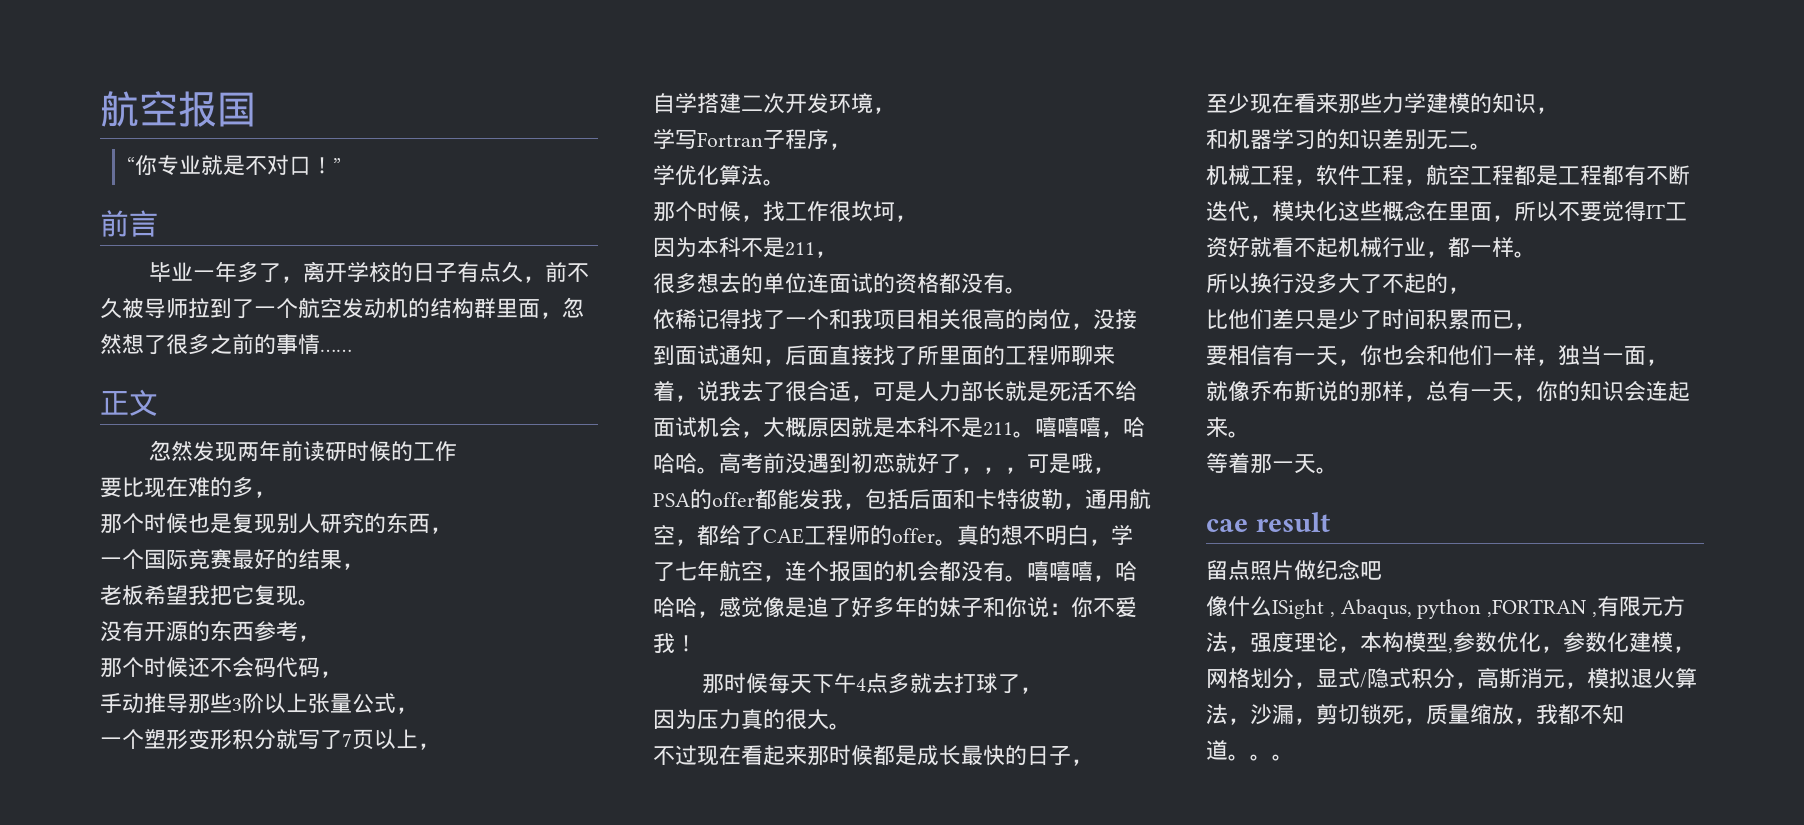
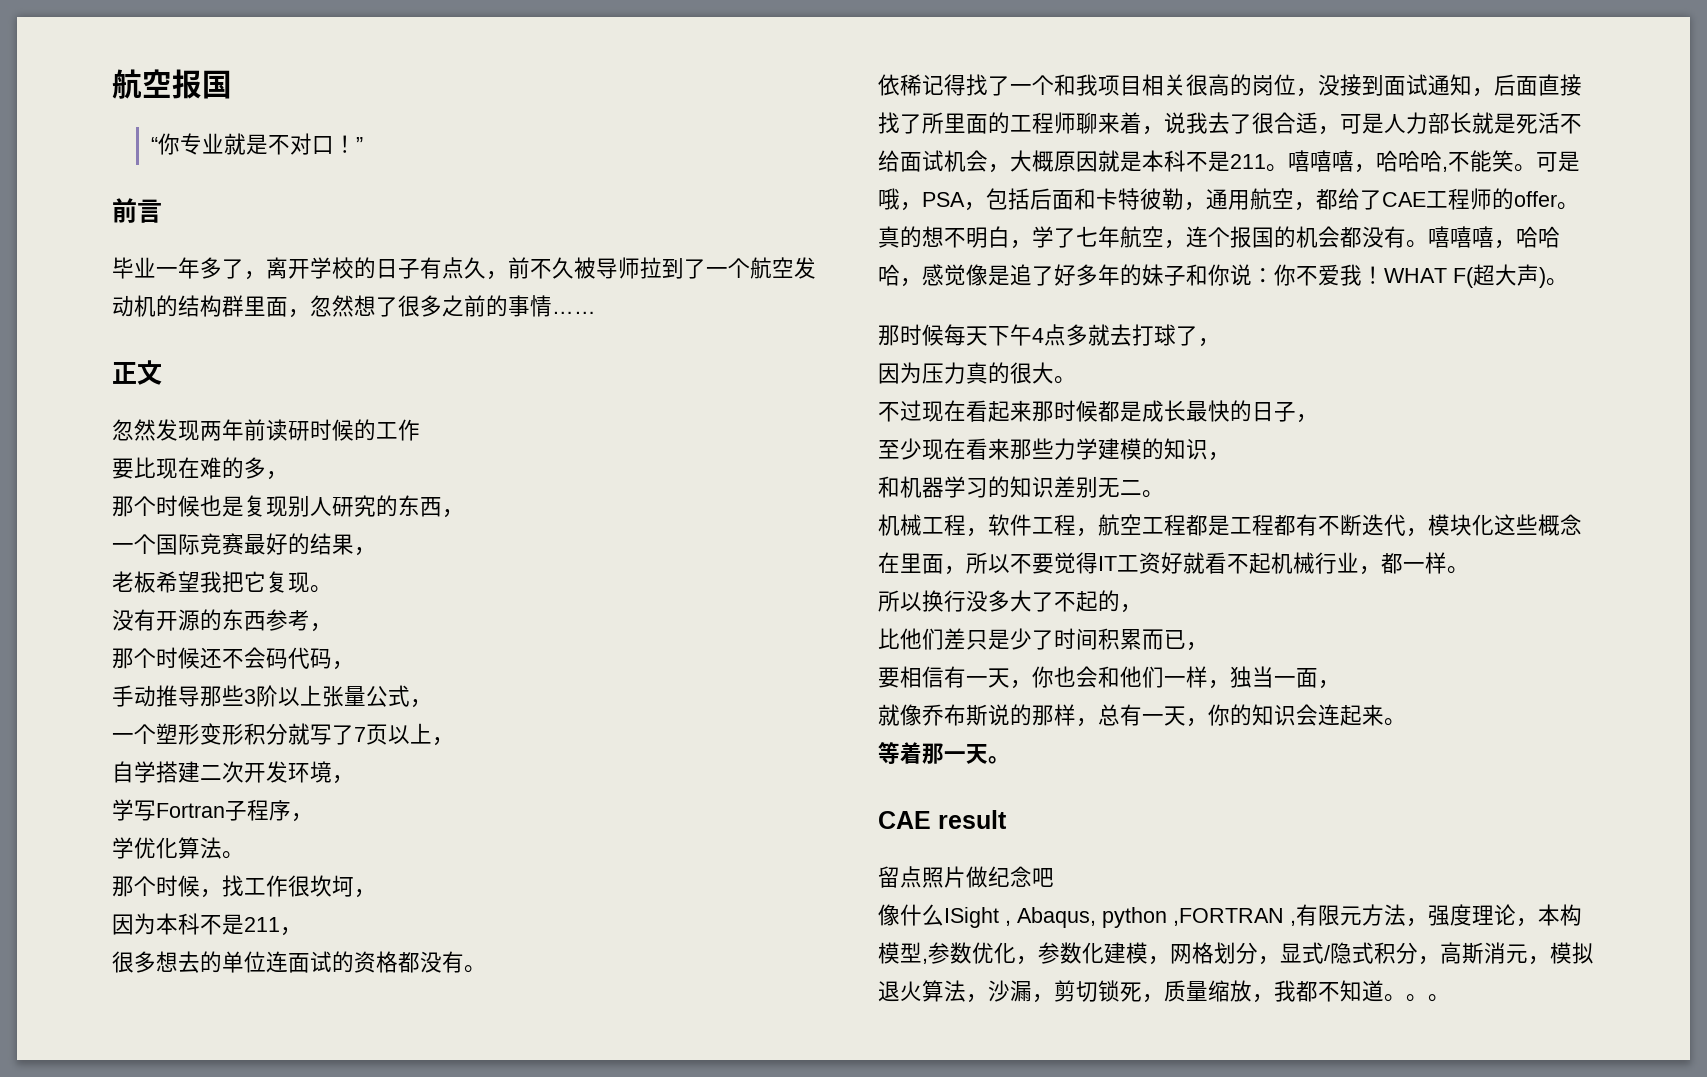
[697,452,1115,474] [653,489,843,509] 。高考前没遇到初恋就好了，，，可是哦，PSA的offer都能发我 -> [1442,150,1580,172] [878,188,965,211] ,不能笑。可是哦，PSA
(697, 643) none -> [1384,264,1568,288] WHAT F(超大声)。
[1206,519,1248,532] cae -> [878,811,931,829] CAE

